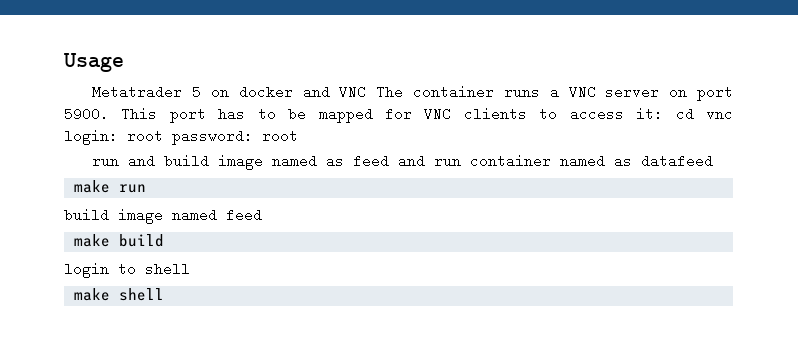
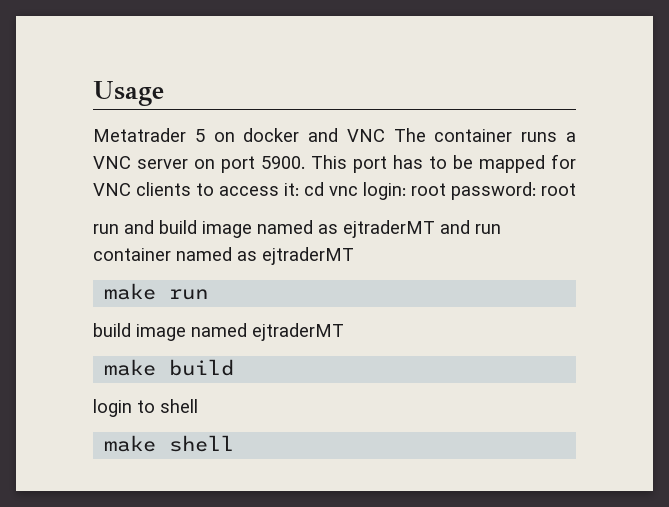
[353,154,390,168] feed -> [343,220,435,238] ejtraderMT
[641,154,714,168] datafeed -> [262,247,354,265] ejtraderMT
[226,208,262,222] feed -> [252,323,344,341] ejtraderMT

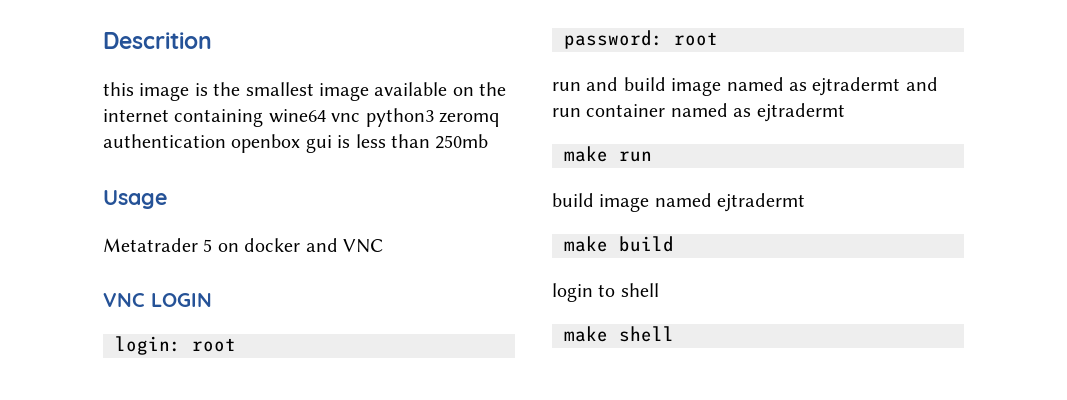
(93, 93) none -> [103,32,212,49] [103,82,507,101] [103,108,499,127] [103,134,489,153] Descrition // this image is the smallest image available on the internet containing wine64 vnc python3 zeromq authentication openbox gui is less than 250mb //
[393,128,576,142] [93,154,576,173] [93,182,358,196] The container runs a VNC server on port 5900. This port has to be mapped for VNC clients to access it: cd vnc -> [103,293,212,307] // VNC LOGIN //
(446, 189) none -> (236, 345) //
[343,220,435,238] ejtraderMT -> [812,77,901,96] ejtradermt
[262,247,354,265] ejtraderMT -> [756,103,845,122] ejtradermt
[252,323,344,341] ejtraderMT -> [717,193,806,212] ejtradermt

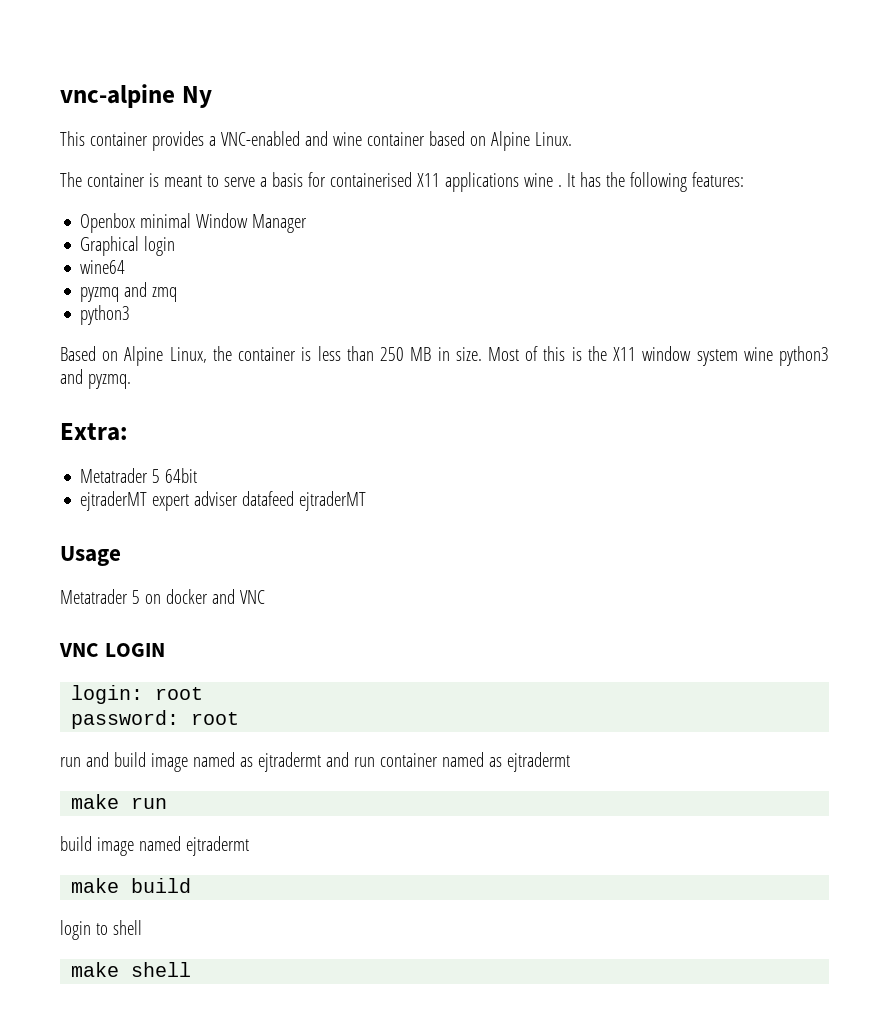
[103,32,212,49] [103,82,507,101] [103,108,499,127] [103,134,489,153] Descrition // this image is the smallest image available on the internet containing wine64 vnc python3 zeromq authentication openbox gui is less than 250mb -> [60,84,212,108] [60,131,572,151] [60,172,744,192] [80,213,308,233] [80,236,176,256] [80,260,126,274] [80,282,178,302] [80,305,131,325] [60,346,830,366] [60,369,131,389] [60,423,128,441] [80,468,198,483] [80,491,367,511] vnc-alpine Ny // This container provides a VNC-enabled and wine container based on Alpine Linux. // The container is meant to serve a basis for containerised X11 applications wine . It has the following features: // Openbox minimal Window Manager // Graphical login // wine64 // pyzmq and zmq // python3 // Based on Alpine Linux, the container is less than 250 MB in size. Most of this is the X11 window system wine python3 and pyzmq. // Extra: // Metatrader 5 64bit // ejtraderMT expert adviser datafeed ejtraderMT

